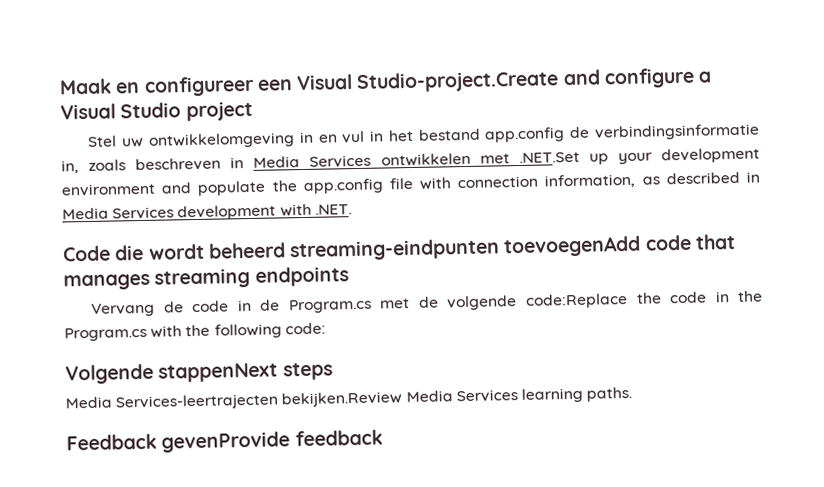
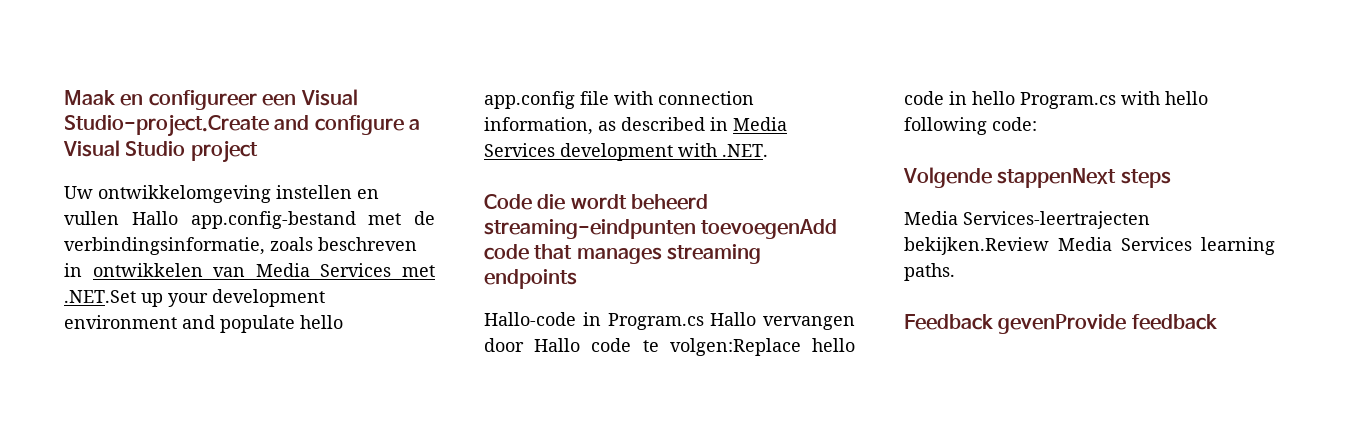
[87,123,760,149] [61,160,79,174] Stel uw ontwikkelomgeving in en vul in het bestand app.config de verbindingsinformatie in, -> [64,185,379,203] [64,211,435,229] [64,237,265,255] Uw ontwikkelomgeving instellen en vullen Hallo app.config-bestand met de verbindingsinformatie,
[253,152,471,168] Media Services ontwikkelen -> [92,263,392,277] ontwikkelen van Media Services
[271,180,298,192] the -> [300,315,343,329] hello
[91,290,763,317] Vervang de code in de Program.cs met de volgende code:Replace the code in the -> [484,312,855,330] [484,338,855,356] [904,91,1015,105] Hallo-code in Program.cs Hallo vervangen door Hallo code te volgen:Replace hello code in hello
[185,324,211,337] the -> [1165,91,1208,105] hello

